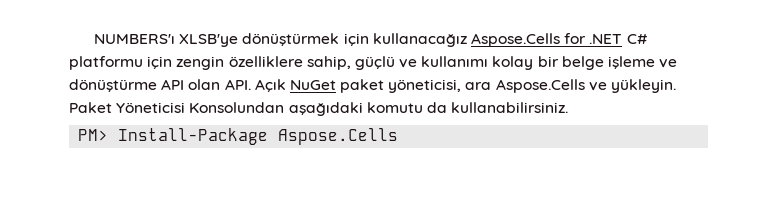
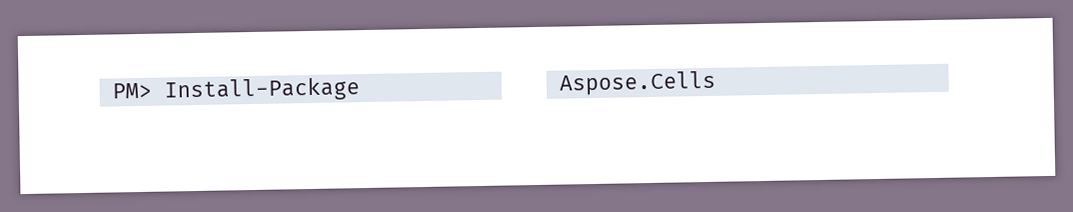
[94,33,648,47] [69,56,678,70] [69,79,677,93] [69,102,569,116] NUMBERS'ı XLSB'ye dönüştürmek için kullanacağız Aspose.Cells for .NET C# platformu için zengin özelliklere sahip, güçlü ve kullanımı kolay bir belge işleme ve dönüştürme API olan API. Açık NuGet paket yöneticisi, ara Aspose.Cells ve yükleyin. Paket Yöneticisi Konsolundan aşağıdaki komutu da kullanabilirsiniz. // -> (111, 90) none

